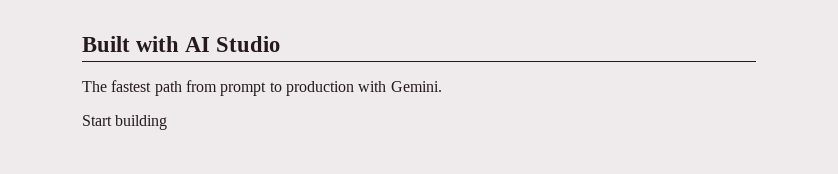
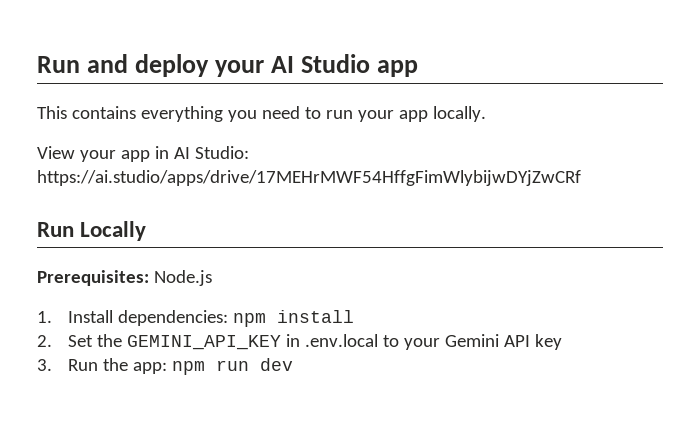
[82,36,281,52] [82,80,442,96] [82,115,168,130] Built with AI Studio // The fastest path from prompt to production with Gemini. // Start building -> [37,54,419,77] [37,106,486,122] [37,146,249,162] [37,170,581,186] [37,221,147,241] [37,270,212,286] [37,310,354,327] [37,334,562,350] [37,358,293,375] Run and deploy your AI Studio app // This contains everything you need to run your app locally. // View your app in AI Studio: https://ai.studio/apps/drive/17MEHrMWF54HffgFimWlybijwDYjZwCRf // Run Locally // Prerequisites: Node.js // 1. Install dependencies: npm install // 2. Set the GEMINI_API_KEY in .env.local to your Gemini API key // 3. Run the app: npm run dev

